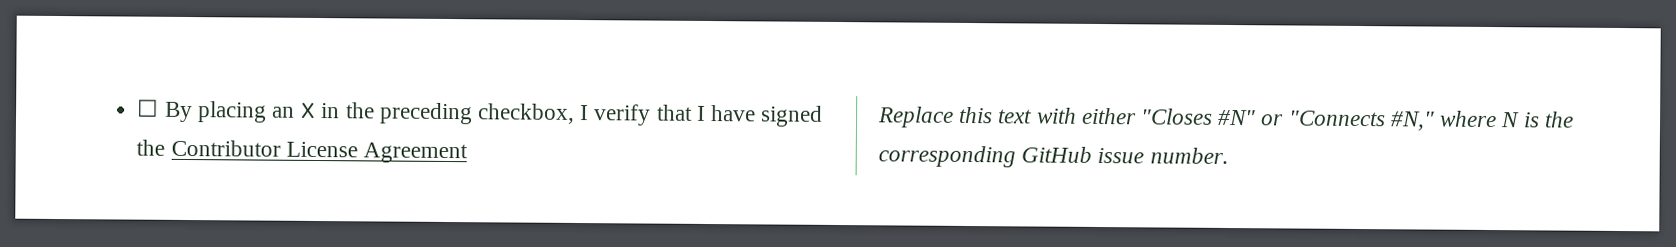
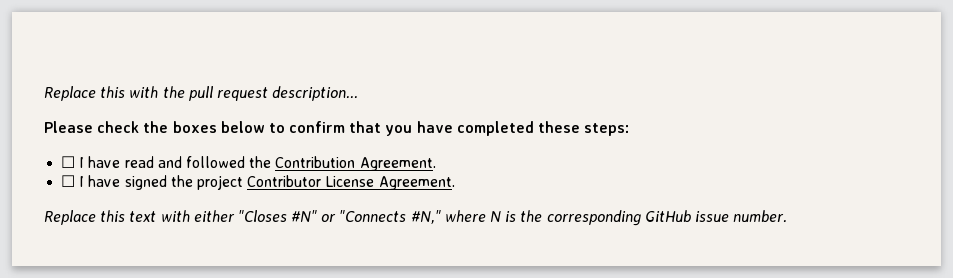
[137,99,693,126] ☐ By placing an X in the preceding checkbox, I verify that -> [44,86,359,101] [44,121,630,136] [61,156,436,171] [61,175,76,187] Replace this with the pull request description... // Please check the boxes below to confirm that you have completed these steps: // ☐ I have read and followed the Contribution Agreement. // ☐
(166, 147) none -> [196,175,243,190] project
[362,142,468,164] Agreement -> [378,176,455,190] Agreement.

